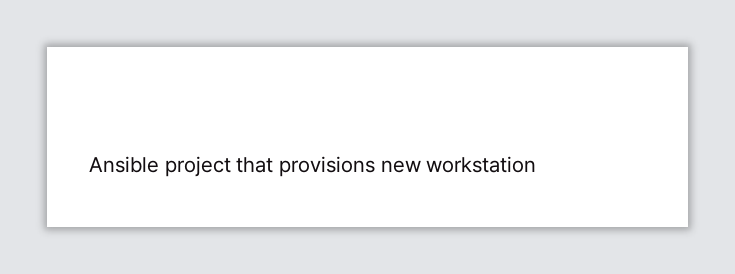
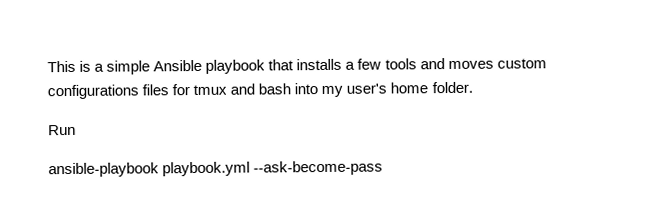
[89,156,537,177] Ansible project that provisions new workstation -> [47,58,547,75] [47,81,473,100] [48,124,76,136] [48,160,384,178] This is a simple Ansible playbook that installs a few tools and moves custom configurations files for tmux and bash into my user's home folder. // Run // ansible-playbook playbook.yml --ask-become-pass

